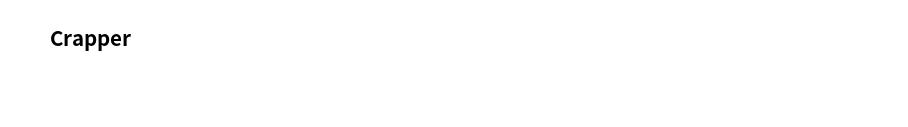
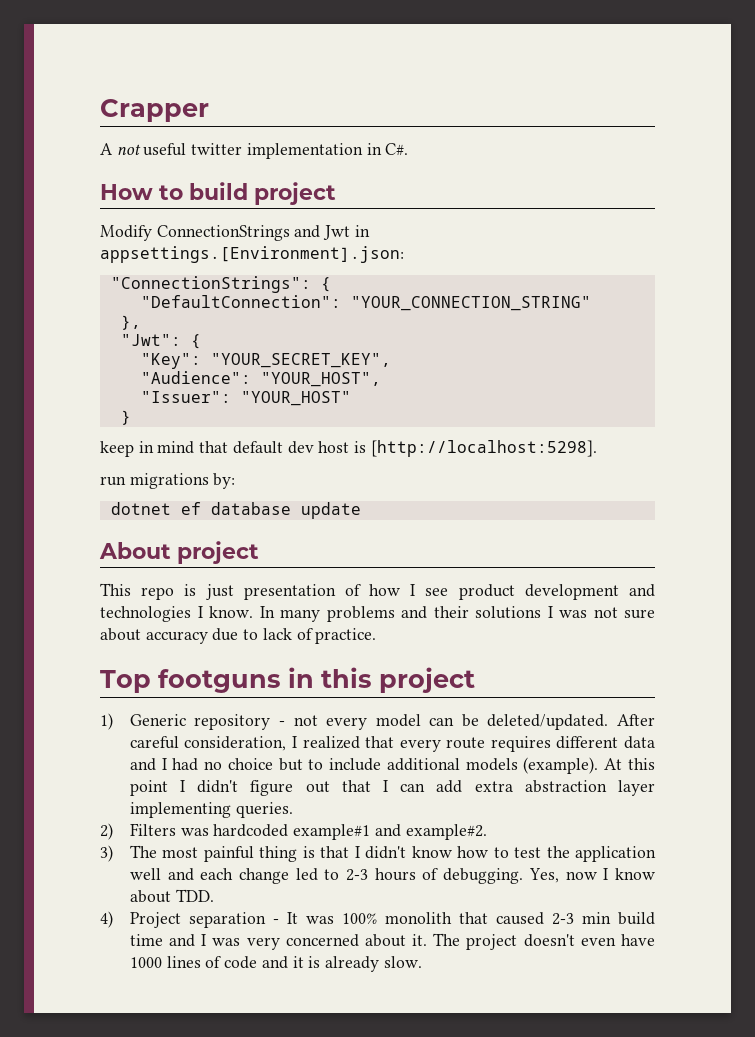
(131, 41) none -> [100,143,409,159] [100,182,336,205] [100,225,370,241] [100,246,404,263] [110,276,331,293] [140,295,591,311] [120,315,141,330] [120,334,201,349] [140,353,391,369] [140,371,381,387] [140,391,351,406] [120,410,131,425] [100,440,597,457] [100,473,236,489] [110,502,361,519] [99,541,259,564] [100,583,655,600] [100,606,655,622] [100,628,377,644] [100,667,475,693] [100,713,655,730] [129,736,655,752] [129,757,655,774] [129,780,655,796] [129,802,293,818] [100,823,487,840] [100,845,656,862] [129,868,655,884] [129,889,214,903] [100,911,655,928] [129,933,655,950] [129,956,422,972] // A not useful twitter implementation in C#. // How to build project // Modify ConnectionStrings and Jwt in appsettings.[Environment].json: // "ConnectionStrings": { // "DefaultConnection": "YOUR_CONNECTION_STRING" // }, // "Jwt": { // "Key": "YOUR_SECRET_KEY", // "Audience": "YOUR_HOST", // "Issuer": "YOUR_HOST" // } // keep in mind that default dev host is [http://localhost:5298]. // run migrations by: // dotnet ef database update // About project // This repo is just presentation of how I see product development and technologies I know. In many problems and their solutions I was not sure about accuracy due to lack of practice. // Top footguns in this project // 1) Generic repository - not every model can be deleted/updated. After careful consideration, I realized that every route requires different data and I had no choice but to include additional models (example). At this point I didn't figure out that I can add extra abstraction layer implementing queries. // 2) Filters was hardcoded example#1 and example#2. // 3) The most painful thing is that I didn't know how to test the application well and each change led to 2-3 hours of debugging. Yes, now I know about TDD. // 4) Project separation - It was 100% monolith that caused 2-3 min build time and I was very concerned about it. The project doesn't even have 1000 lines of code and it is already slow.

